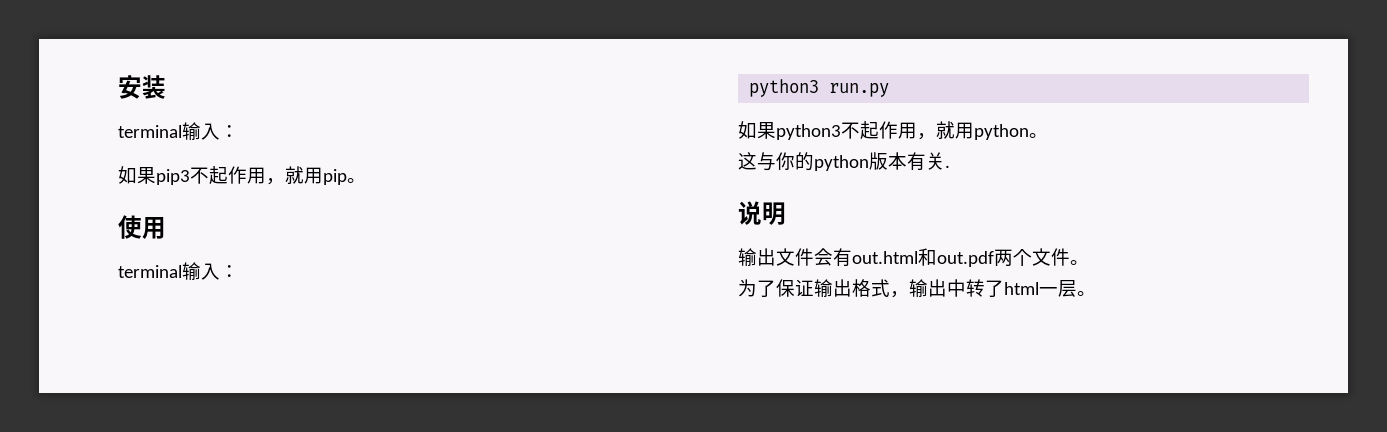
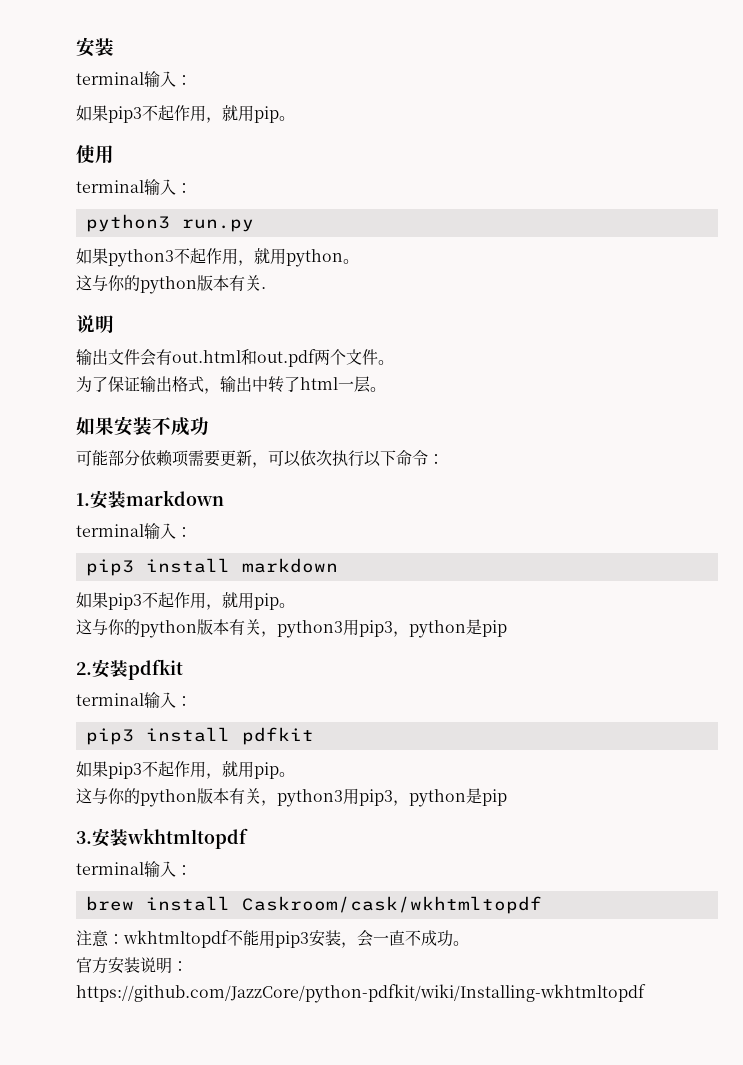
(1096, 293) none -> [76,416,209,436] [76,450,444,468] [76,490,224,509] [76,523,192,539] [85,558,338,576] [76,592,295,610] [76,619,507,638] [76,659,183,680] [76,692,192,708] [85,727,314,745] [76,761,295,779] [76,788,507,807] [76,828,248,849] [76,861,192,877] [85,896,542,914] [76,930,469,948] [76,957,188,974] [76,984,646,1003] // 如果安装不成功 // 可能部分依赖项需要更新，可以依次执行以下命令： // 1.安装markdown // terminal输入： // pip3 install markdown // 如果pip3不起作用，就用pip。 // 这与你的python版本有关，python3用pip3，python是pip // 2.安装pdfkit // terminal输入： // pip3 install pdfkit // 如果pip3不起作用，就用pip。 // 这与你的python版本有关，python3用pip3，python是pip // 3.安装wkhtmltopdf // terminal输入： // brew install Caskroom/cask/wkhtmltopdf // 注意：wkhtmltopdf不能用pip3安装，会一直不成功。 // 官方安装说明：https://github.com/JazzCore/python-pdfkit/wiki/Installing-wkhtmltopdf

